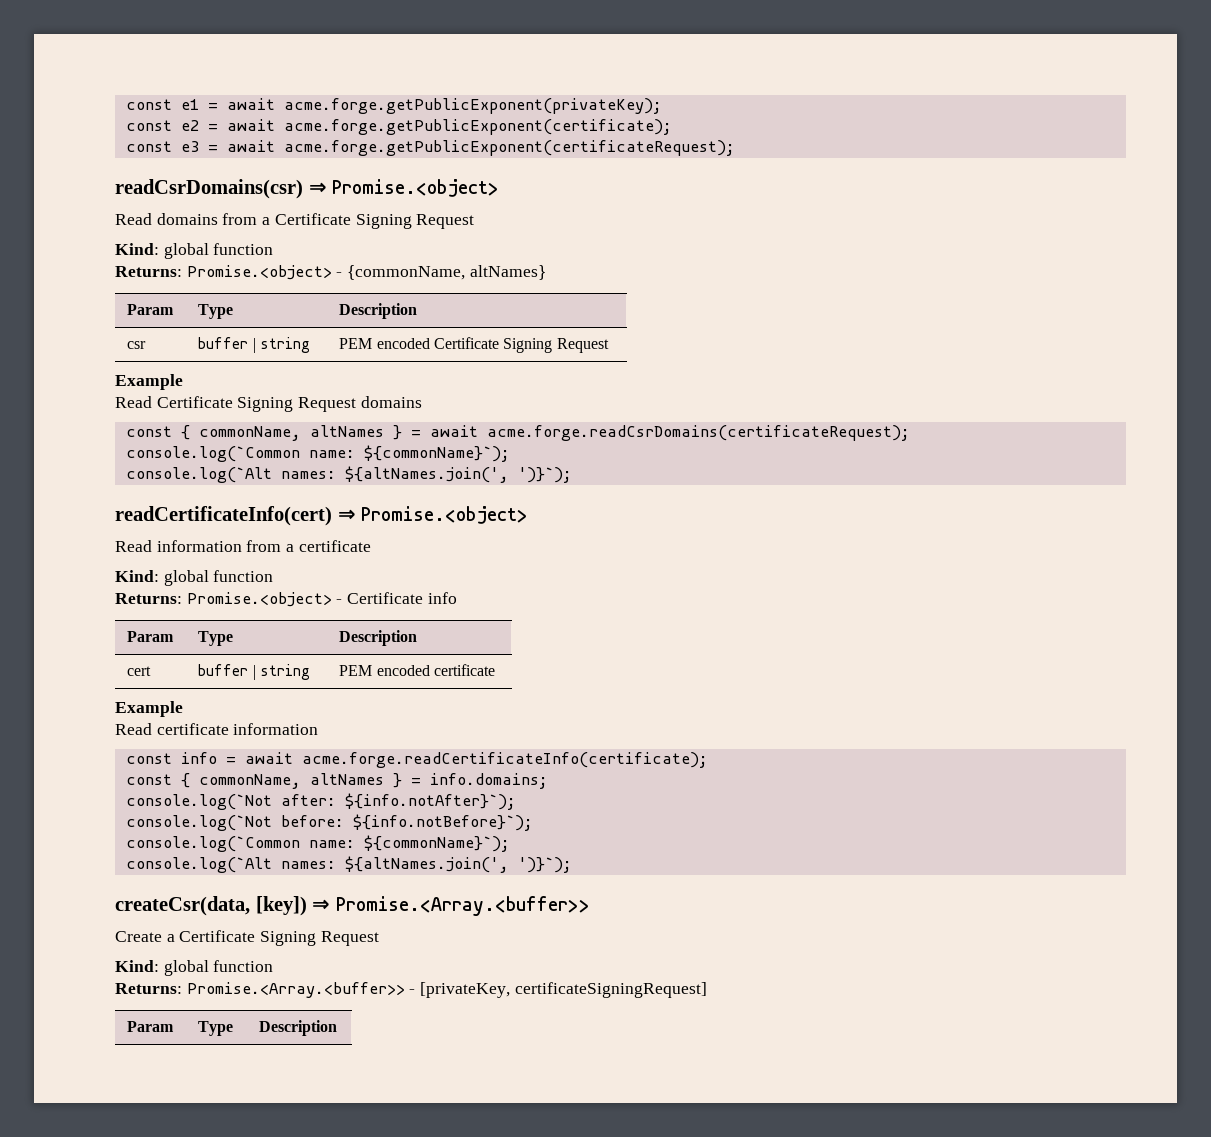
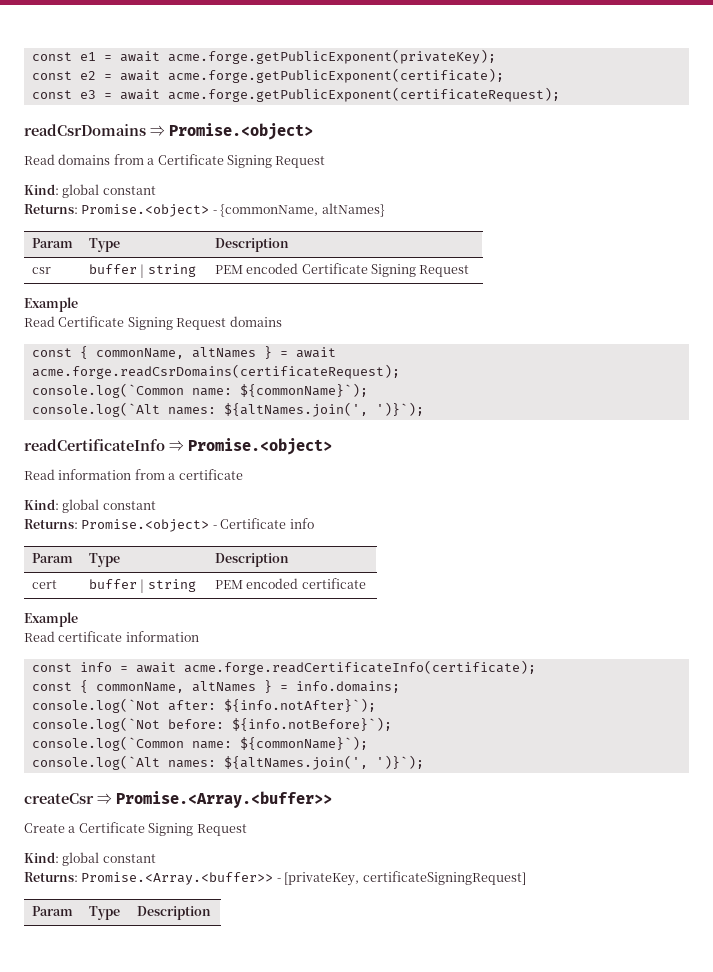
[115,179,303,199] readCsrDomains(csr) -> [24,124,146,136] readCsrDomains
[213,243,274,255] function -> [102,186,156,195] constant
[115,506,332,526] readCertificateInfo(cert) -> [24,439,165,451] readCertificateInfo
[213,570,274,582] function -> [102,501,156,510] constant
[115,896,307,916] createCsr(data, [key]) -> [24,793,94,804] createCsr
[213,960,274,972] function -> [102,854,156,863] constant

